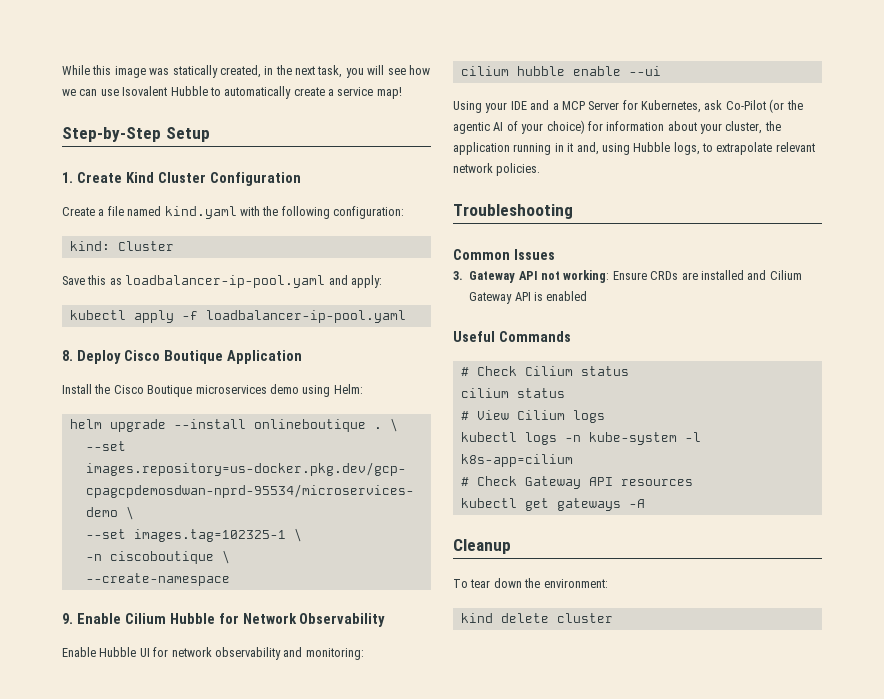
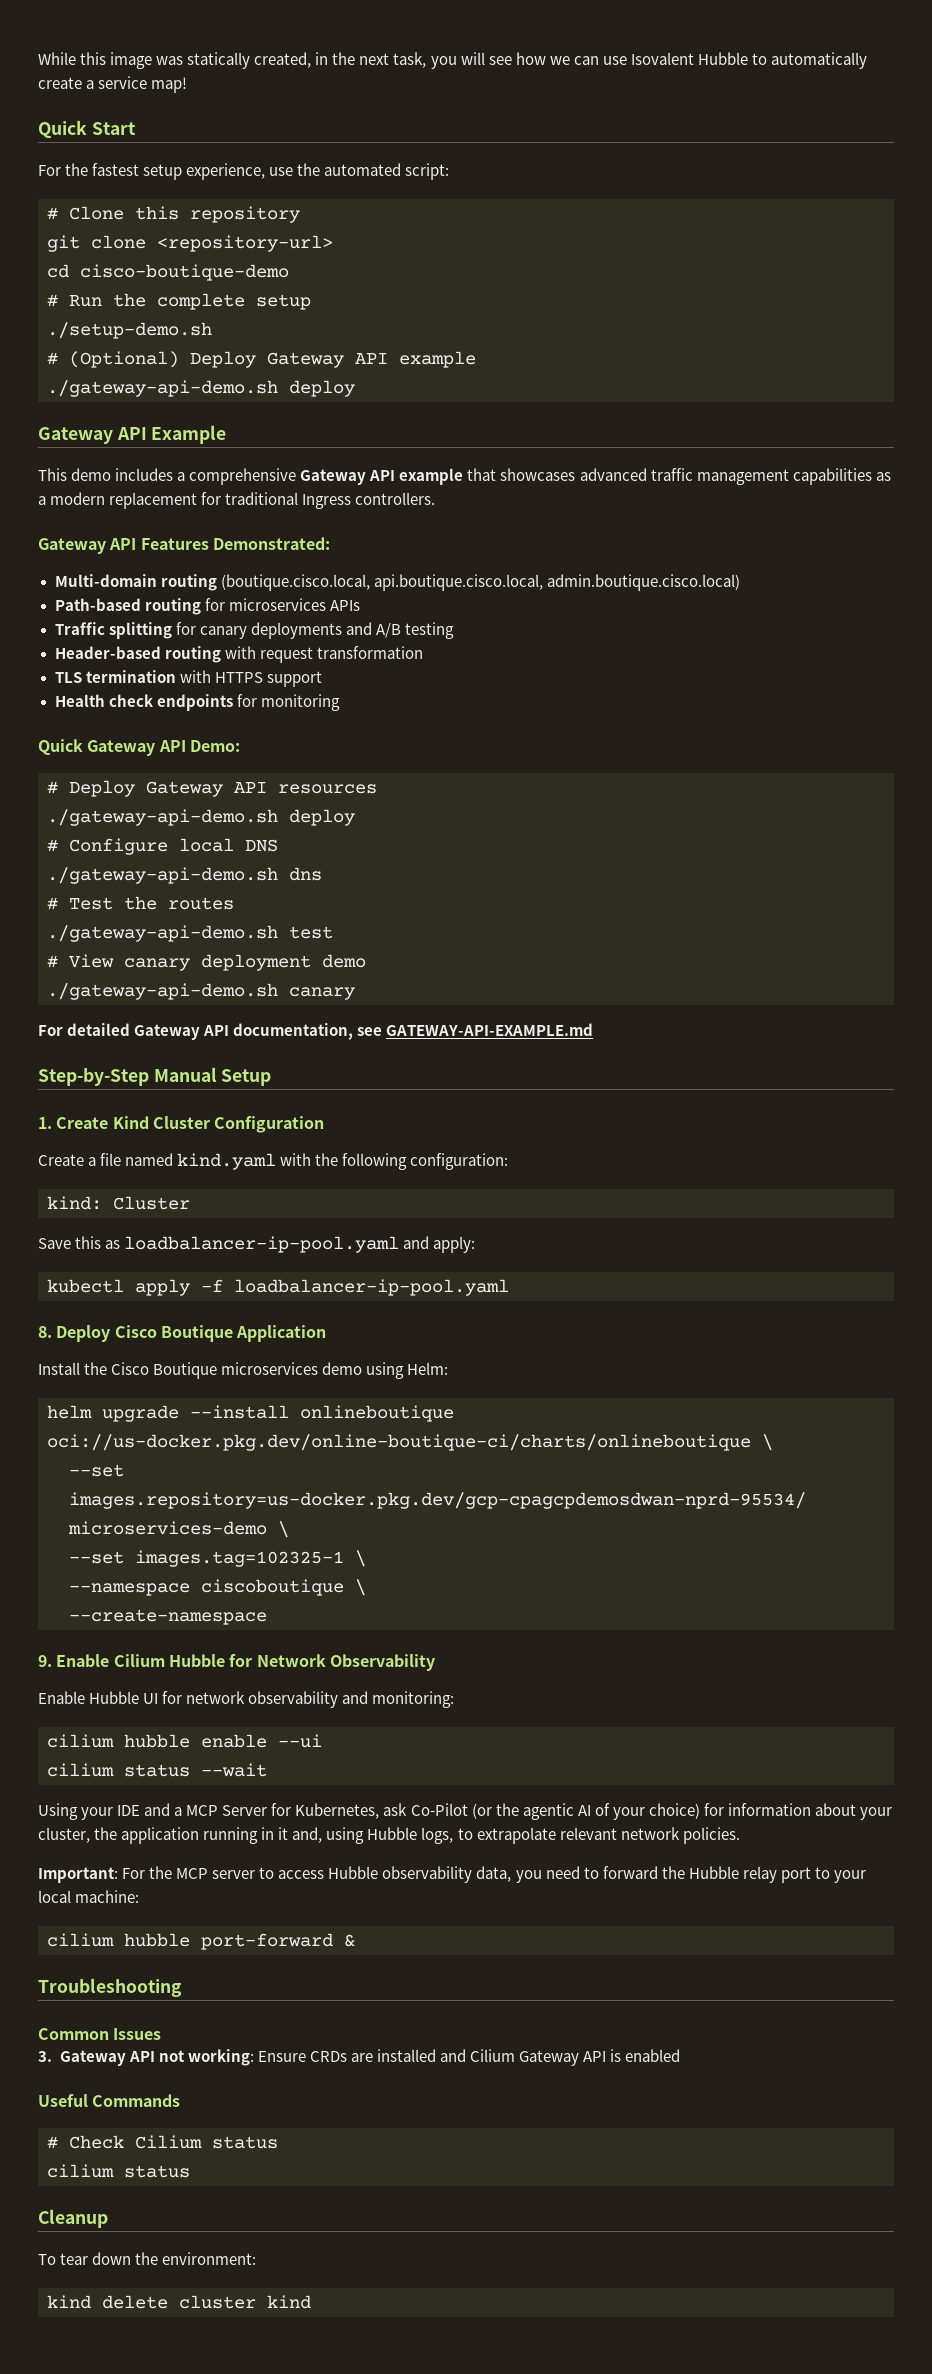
(402, 93) none -> [38,120,136,139] [38,163,450,180] [47,206,300,223] [47,235,333,252] [47,264,289,281] [47,293,311,310] [47,322,212,339] [47,351,476,368] [47,380,355,397] [38,425,227,444] [38,468,891,485] [38,492,436,509] [38,537,330,554] [54,574,740,591] [54,598,360,615] [54,622,454,639] [54,646,423,663] [54,670,322,687] [54,694,340,711] [38,739,240,756] [47,780,377,797] [47,809,355,826] [47,838,278,855] [47,867,322,884] [47,896,234,910] [47,925,333,942] [47,954,366,971] [47,983,355,1000] [38,1023,594,1040] // Quick Start // For the fastest setup experience, use the automated script: // # Clone this repository // git clone <repository-url> // cd cisco-boutique-demo // # Run the complete setup // ./setup-demo.sh // # (Optional) Deploy Gateway API example // ./gateway-api-demo.sh deploy // Gateway API Example // This demo includes a comprehensive Gateway API example that showcases advanced traffic management capabilities as a modern replacement for traditional Ingress controllers. // Gateway API Features Demonstrated: // Multi-domain routing (boutique.cisco.local, api.boutique.cisco.local, admin.boutique.cisco.local) // Path-based routing for microservices APIs // Traffic splitting for canary deployments and A/B testing // Header-based routing with request transformation // TLS termination with HTTPS support // Health check endpoints for monitoring // Quick Gateway API Demo: // # Deploy Gateway API resources // ./gateway-api-demo.sh deploy // # Configure local DNS // ./gateway-api-demo.sh dns // # Test the routes // ./gateway-api-demo.sh test // # View canary deployment demo // ./gateway-api-demo.sh canary // For detailed Gateway API documentation, see GATEWAY-API-EXAMPLE.md
(161, 134) none -> [153,1067,217,1082] Manual
[373,427,382,429] . -> [47,1434,751,1451] oci://us-docker.pkg.dev/online-boutique-ci/charts/onlineboutique
[85,554,102,561] -n -> [69,1583,190,1596] --namespace
(661, 71) none -> [47,1763,267,1777] // cilium status --wait
(541, 169) none -> [38,1866,866,1883] [38,1890,140,1903] [47,1933,355,1950] // Important: For the MCP server to access Hubble observability data, you need to forward the Hubble relay port to your local machine: // cilium hubble port-forward &
[460,410,605,423] [460,432,701,445] [460,454,573,467] [460,476,693,489] [460,498,645,511] // # View Cilium logs // kubectl logs -n kube-system -l k8s-app=cilium // # Check Gateway API resources // kubectl get gateways -A -> (190, 2171) none
(613, 618) none -> [267,2295,311,2309] kind

